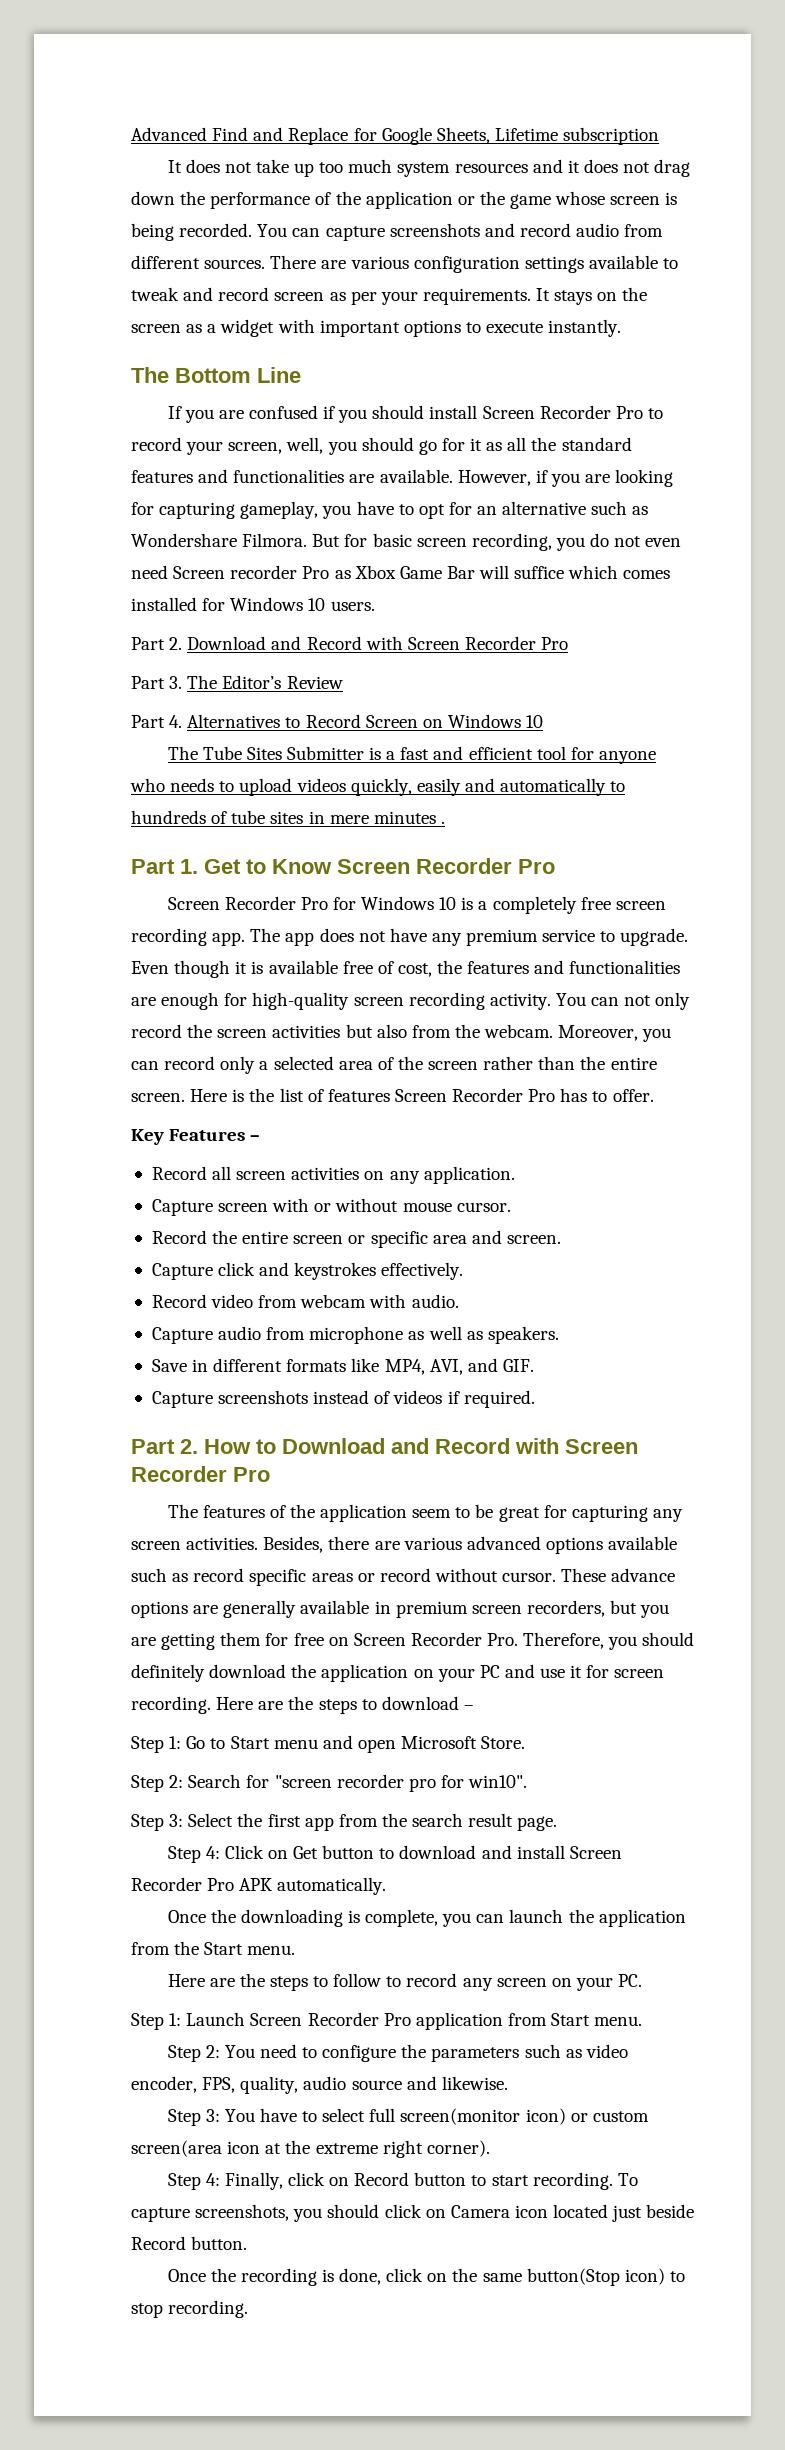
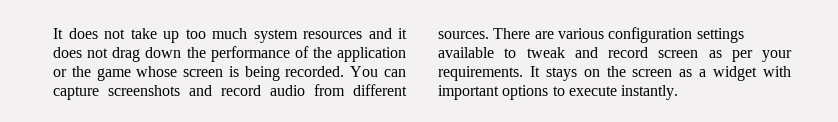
[131,127,660,145] Advanced Find and Replace for Google Sheets, Lifetime subscription // -> (53, 33) none
[131,367,301,383] [167,405,663,423] [131,437,632,455] [131,469,674,487] [131,501,649,519] [131,533,682,551] [131,565,671,579] [131,597,375,611] [131,636,569,650] [131,675,343,689] [131,714,544,728] [167,746,656,764] [130,778,626,796] [131,810,445,824] [131,858,555,874] [167,896,666,914] [131,928,689,946] [131,960,681,978] [131,992,691,1010] [131,1024,672,1042] [131,1056,657,1074] [131,1088,654,1102] [131,1129,261,1145] [151,1166,515,1184] [151,1198,511,1216] [151,1230,561,1248] [151,1262,464,1280] [151,1294,459,1308] [151,1326,559,1344] [151,1358,534,1375] [151,1390,535,1408] [131,1438,638,1454] [131,1466,270,1482] [167,1504,683,1522] [131,1536,678,1554] [131,1568,676,1586] [131,1600,670,1618] [131,1632,695,1650] [131,1664,665,1682] [131,1696,474,1714] [131,1735,526,1753] [131,1774,528,1792] [131,1813,558,1831] [167,1845,622,1863] [131,1877,387,1895] [167,1909,686,1927] [131,1941,296,1955] [167,1973,643,1991] [131,2012,643,2030] [167,2044,628,2062] [131,2076,508,2094] [167,2108,649,2126] [131,2140,490,2158] [167,2172,638,2190] [131,2204,695,2222] [131,2236,248,2250] [167,2268,685,2286] [131,2300,249,2318] // The Bottom Line // If you are confused if you should install Screen Recorder Pro to record your screen, well, you should go for it as all the standard features and functionalities are available. However, if you are looking for capturing gameplay, you have to opt for an alternative such as Wondershare Filmora. But for basic screen recording, you do not even need Screen recorder Pro as Xbox Game Bar will suffice which comes installed for Windows 10 users. // Part 2. Download and Record with Screen Recorder Pro // Part 3. The Editor’s Review // Part 4. Alternatives to Record Screen on Windows 10 // The Tube Sites Submitter is a fast and efficient tool for anyone who needs to upload videos quickly, easily and automatically to hundreds of tube sites in mere minutes . // Part 1. Get to Know Screen Recorder Pro // Screen Recorder Pro for Windows 10 is a completely free screen recording app. The app does not have any premium service to upgrade. Even though it is available free of cost, the features and functionalities are enough for high-quality screen recording activity. You can not only record the screen activities but also from the webcam. Moreover, you can record only a selected area of the screen rather than the entire screen. Here is the list of features Screen Recorder Pro has to offer. // Key Features – // Record all screen activities on any application. // Capture screen with or without mouse cursor. // Record the entire screen or specific area and screen. // Capture click and keystrokes effectively. // Record video from webcam with audio. // Capture audio from microphone as well as speakers. // Save in different formats like MP4, AVI, and GIF. // Capture screenshots instead of videos if required. // Part 2. How to Download and Record with Screen Recorder Pro // The features of the application seem to be great for capturing any screen activities. Besides, there are various advanced options available such as record specific areas or record without cursor. These advance options are generally available in premium screen recorders, but you are getting them for free on Screen Recorder Pro. Therefore, you should definitely download the application on your PC and use it for screen recording. Here are the steps to download – // Step 1: Go to Start menu and open Microsoft Store. // Step 2: Search for "screen recorder pro for win10". // Step 3: Select the first app from the search result page. // Step 4: Click on Get button to download and install Screen Recorder Pro APK automatically. // Once the downloading is complete, you can launch the application from the Start menu. // Here are the steps to follow to record any screen on your PC. // Step 1: Launch Screen Recorder Pro application from Start menu. // Step 2: You need to configure the parameters such as video encoder, FPS, quality, audio source and likewise. // Step 3: You have to select full screen(monitor icon) or custom screen(area icon at the extreme right corner). // Step 4: Finally, click on Record button to start recording. To capture screenshots, you should click on Camera icon located just beside Record button. // Once the recording is done, click on the same button(Stop icon) to stop recording. -> (679, 92) none

